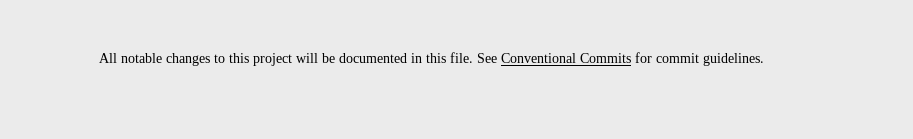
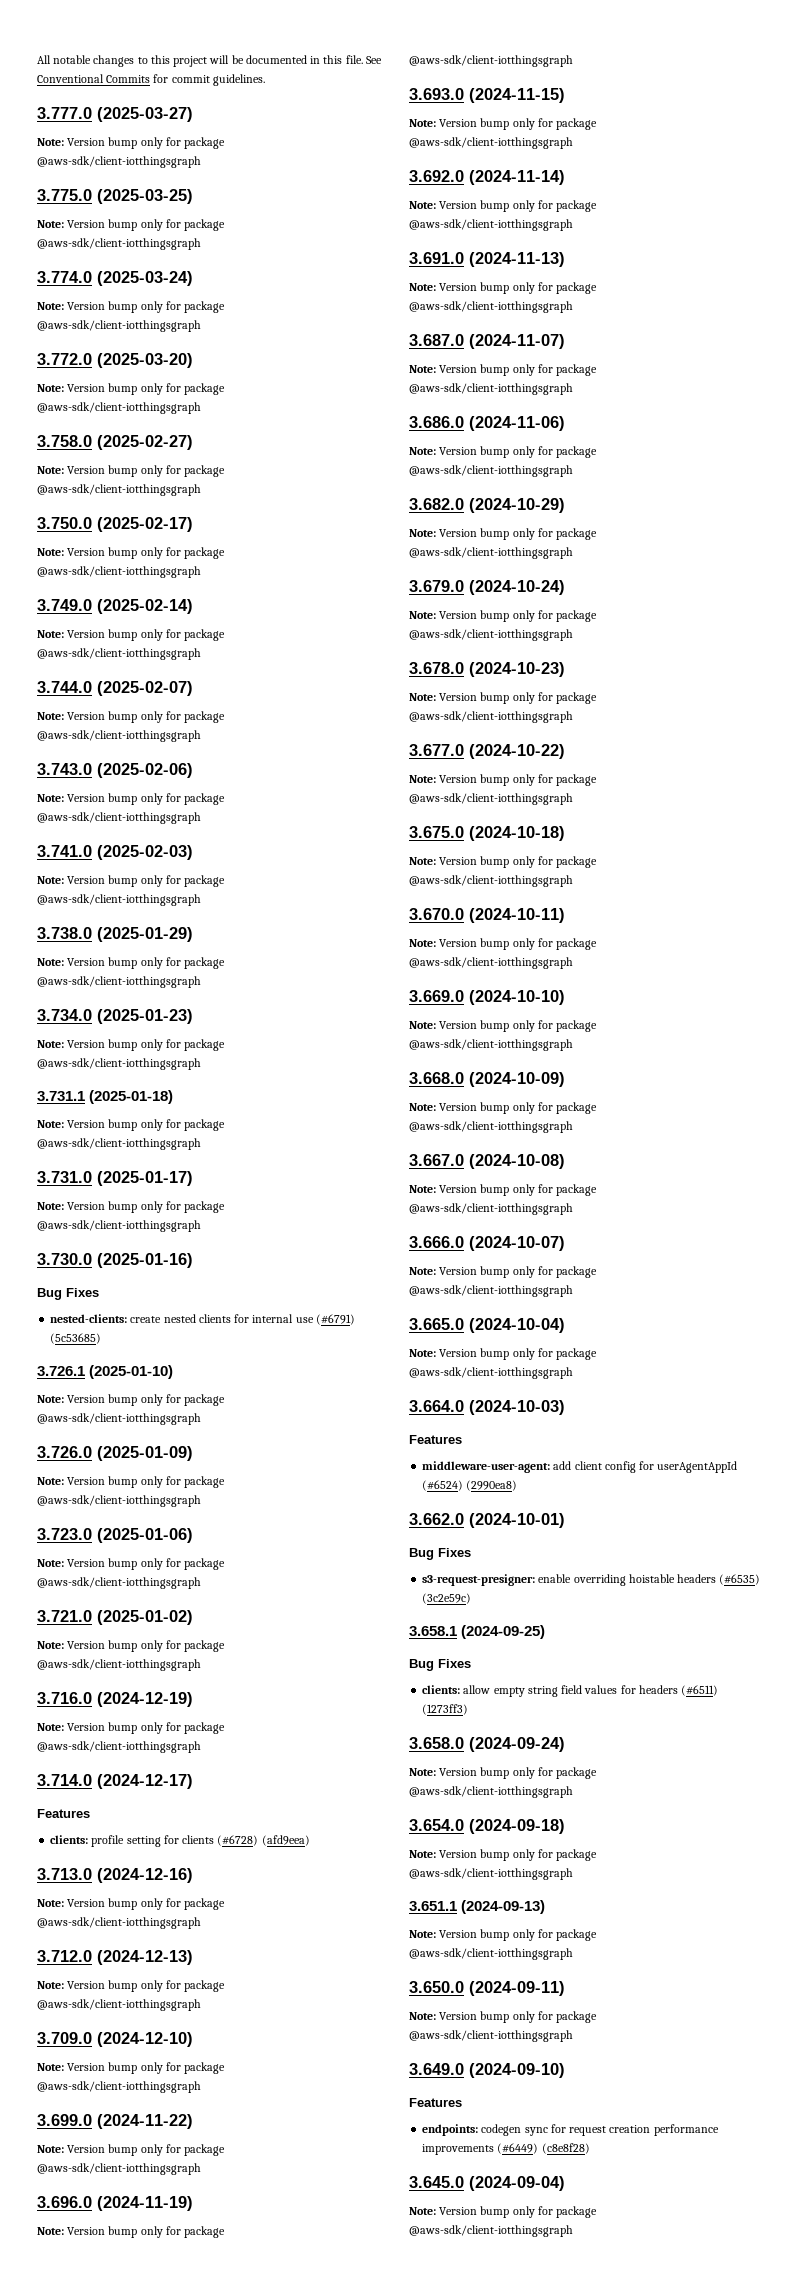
(764, 59) none -> [37,107,193,122] [37,137,226,149] [37,156,201,168] [37,189,193,204] [37,219,226,231] [37,238,201,250] [37,271,193,286] [37,301,226,313] [37,320,201,332] [37,353,193,368] [37,383,226,395] [37,402,201,414] [37,435,193,450] [37,465,226,477] [37,484,201,496] [37,517,193,532] [37,547,226,559] [37,566,201,578] [37,599,193,614] [37,629,226,641] [37,648,201,660] [37,681,193,696] [37,711,226,723] [37,730,201,742] [37,763,193,778] [37,793,226,805] [37,812,201,824] [37,845,193,860] [37,875,226,887] [37,894,201,906] [37,927,193,942] [37,957,226,969] [37,976,201,988] [37,1009,193,1024] [37,1039,226,1051] [37,1058,201,1070] [37,1090,174,1104] [37,1119,226,1131] [37,1138,201,1150] [37,1171,193,1186] [37,1201,226,1213] [37,1220,201,1232] [37,1253,193,1268] [37,1288,99,1300] [50,1314,355,1325] [50,1333,102,1344] [37,1365,174,1379] [37,1394,226,1406] [37,1413,201,1425] [37,1446,193,1461] [37,1476,226,1488] [37,1495,201,1507] [37,1528,193,1543] [37,1558,226,1570] [37,1577,201,1589] [37,1610,193,1625] [37,1640,226,1652] [37,1659,201,1671] [37,1692,193,1707] [37,1722,226,1734] [37,1741,201,1753] [37,1774,193,1789] [37,1809,90,1818] [50,1835,310,1847] [37,1868,193,1883] [37,1898,226,1910] [37,1917,201,1929] [37,1950,193,1965] [37,1980,226,1992] [37,1999,201,2011] [37,2032,193,2047] [37,2062,226,2074] [37,2081,201,2093] [37,2114,193,2129] [37,2144,226,2156] [37,2163,201,2175] [37,2196,193,2211] [37,2226,226,2238] [409,55,573,67] [409,88,565,103] [409,118,598,130] [409,137,573,149] [409,170,565,185] [409,200,598,212] [409,219,573,231] [409,252,565,267] [409,282,598,294] [409,301,573,313] [409,334,565,349] [409,364,598,376] [409,383,573,395] [409,416,565,431] [409,446,598,458] [409,465,573,477] [409,498,565,513] [409,528,598,540] [409,547,573,559] [409,580,565,595] [409,610,598,622] [409,629,573,641] [409,662,565,677] [409,692,598,704] [409,711,573,723] [409,744,565,759] [409,774,598,786] [409,793,573,805] [409,826,565,841] [409,856,598,868] [409,875,573,887] [409,908,565,923] [409,938,598,950] [409,957,573,969] [409,990,565,1005] [409,1020,598,1032] [409,1039,573,1051] [409,1072,565,1087] [409,1102,598,1114] [409,1121,573,1133] [409,1154,565,1169] [409,1184,598,1196] [409,1203,573,1215] [409,1236,565,1251] [409,1266,598,1278] [409,1285,573,1297] [409,1318,565,1333] [409,1348,598,1360] [409,1367,573,1379] [409,1400,565,1415] [409,1435,462,1444] [422,1461,738,1473] [422,1480,518,1491] [409,1513,565,1528] [409,1548,471,1560] [422,1574,761,1586] [422,1593,472,1604] [409,1625,546,1639] [409,1659,471,1671] [422,1685,719,1697] [422,1704,469,1715] [409,1737,565,1752] [409,1767,598,1779] [409,1786,573,1798] [409,1819,565,1834] [409,1849,598,1861] [409,1868,573,1880] [409,1900,546,1914] [409,1929,598,1941] [409,1948,573,1960] [409,1981,565,1996] [409,2011,598,2023] [409,2030,573,2042] [409,2063,565,2078] [409,2098,462,2107] [422,2124,719,2136] [422,2143,590,2155] [409,2176,565,2191] [409,2206,598,2218] [409,2225,573,2237] // 3.777.0 (2025-03-27) // Note: Version bump only for package @aws-sdk/client-iotthingsgraph // 3.775.0 (2025-03-25) // Note: Version bump only for package @aws-sdk/client-iotthingsgraph // 3.774.0 (2025-03-24) // Note: Version bump only for package @aws-sdk/client-iotthingsgraph // 3.772.0 (2025-03-20) // Note: Version bump only for package @aws-sdk/client-iotthingsgraph // 3.758.0 (2025-02-27) // Note: Version bump only for package @aws-sdk/client-iotthingsgraph // 3.750.0 (2025-02-17) // Note: Version bump only for package @aws-sdk/client-iotthingsgraph // 3.749.0 (2025-02-14) // Note: Version bump only for package @aws-sdk/client-iotthingsgraph // 3.744.0 (2025-02-07) // Note: Version bump only for package @aws-sdk/client-iotthingsgraph // 3.743.0 (2025-02-06) // Note: Version bump only for package @aws-sdk/client-iotthingsgraph // 3.741.0 (2025-02-03) // Note: Version bump only for package @aws-sdk/client-iotthingsgraph // 3.738.0 (2025-01-29) // Note: Version bump only for package @aws-sdk/client-iotthingsgraph // 3.734.0 (2025-01-23) // Note: Version bump only for package @aws-sdk/client-iotthingsgraph // 3.731.1 (2025-01-18) // Note: Version bump only for package @aws-sdk/client-iotthingsgraph // 3.731.0 (2025-01-17) // Note: Version bump only for package @aws-sdk/client-iotthingsgraph // 3.730.0 (2025-01-16) // Bug Fixes // nested-clients: create nested clients for internal use (#6791) (5c53685) // 3.726.1 (2025-01-10) // Note: Version bump only for package @aws-sdk/client-iotthingsgraph // 3.726.0 (2025-01-09) // Note: Version bump only for package @aws-sdk/client-iotthingsgraph // 3.723.0 (2025-01-06) // Note: Version bump only for package @aws-sdk/client-iotthingsgraph // 3.721.0 (2025-01-02) // Note: Version bump only for package @aws-sdk/client-iotthingsgraph // 3.716.0 (2024-12-19) // Note: Version bump only for package @aws-sdk/client-iotthingsgraph // 3.714.0 (2024-12-17) // Features // clients: profile setting for clients (#6728) (afd9eea) // 3.713.0 (2024-12-16) // Note: Version bump only for package @aws-sdk/client-iotthingsgraph // 3.712.0 (2024-12-13) // Note: Version bump only for package @aws-sdk/client-iotthingsgraph // 3.709.0 (2024-12-10) // Note: Version bump only for package @aws-sdk/client-iotthingsgraph // 3.699.0 (2024-11-22) // Note: Version bump only for package @aws-sdk/client-iotthingsgraph // 3.696.0 (2024-11-19) // Note: Version bump only for package @aws-sdk/client-iotthingsgraph // 3.693.0 (2024-11-15) // Note: Version bump only for package @aws-sdk/client-iotthingsgraph // 3.692.0 (2024-11-14) // Note: Version bump only for package @aws-sdk/client-iotthingsgraph // 3.691.0 (2024-11-13) // Note: Version bump only for package @aws-sdk/client-iotthingsgraph // 3.687.0 (2024-11-07) // Note: Version bump only for package @aws-sdk/client-iotthingsgraph // 3.686.0 (2024-11-06) // Note: Version bump only for package @aws-sdk/client-iotthingsgraph // 3.682.0 (2024-10-29) // Note: Version bump only for package @aws-sdk/client-iotthingsgraph // 3.679.0 (2024-10-24) // Note: Version bump only for package @aws-sdk/client-iotthingsgraph // 3.678.0 (2024-10-23) // Note: Version bump only for package @aws-sdk/client-iotthingsgraph // 3.677.0 (2024-10-22) // Note: Version bump only for package @aws-sdk/client-iotthingsgraph // 3.675.0 (2024-10-18) // Note: Version bump only for package @aws-sdk/client-iotthingsgraph // 3.670.0 (2024-10-11) // Note: Version bump only for package @aws-sdk/client-iotthingsgraph // 3.669.0 (2024-10-10) // Note: Version bump only for package @aws-sdk/client-iotthingsgraph // 3.668.0 (2024-10-09) // Note: Version bump only for package @aws-sdk/client-iotthingsgraph // 3.667.0 (2024-10-08) // Note: Version bump only for package @aws-sdk/client-iotthingsgraph // 3.666.0 (2024-10-07) // Note: Version bump only for package @aws-sdk/client-iotthingsgraph // 3.665.0 (2024-10-04) // Note: Version bump only for package @aws-sdk/client-iotthingsgraph // 3.664.0 (2024-10-03) // Features // middleware-user-agent: add client config for userAgentAppId (#6524) (2990ea8) // 3.662.0 (2024-10-01) // Bug Fixes // s3-request-presigner: enable overriding hoistable headers (#6535) (3c2e59c) // 3.658.1 (2024-09-25) // Bug Fixes // clients: allow empty string field values for headers (#6511) (1273ff3) // 3.658.0 (2024-09-24) // Note: Version bump only for package @aws-sdk/client-iotthingsgraph // 3.654.0 (2024-09-18) // Note: Version bump only for package @aws-sdk/client-iotthingsgraph // 3.651.1 (2024-09-13) // Note: Version bump only for package @aws-sdk/client-iotthingsgraph // 3.650.0 (2024-09-11) // Note: Version bump only for package @aws-sdk/client-iotthingsgraph // 3.649.0 (2024-09-10) // Features // endpoints: codegen sync for request creation performance improvements (#6449) (c8e8f28) // 3.645.0 (2024-09-04) // Note: Version bump only for package @aws-sdk/client-iotthingsgraph

